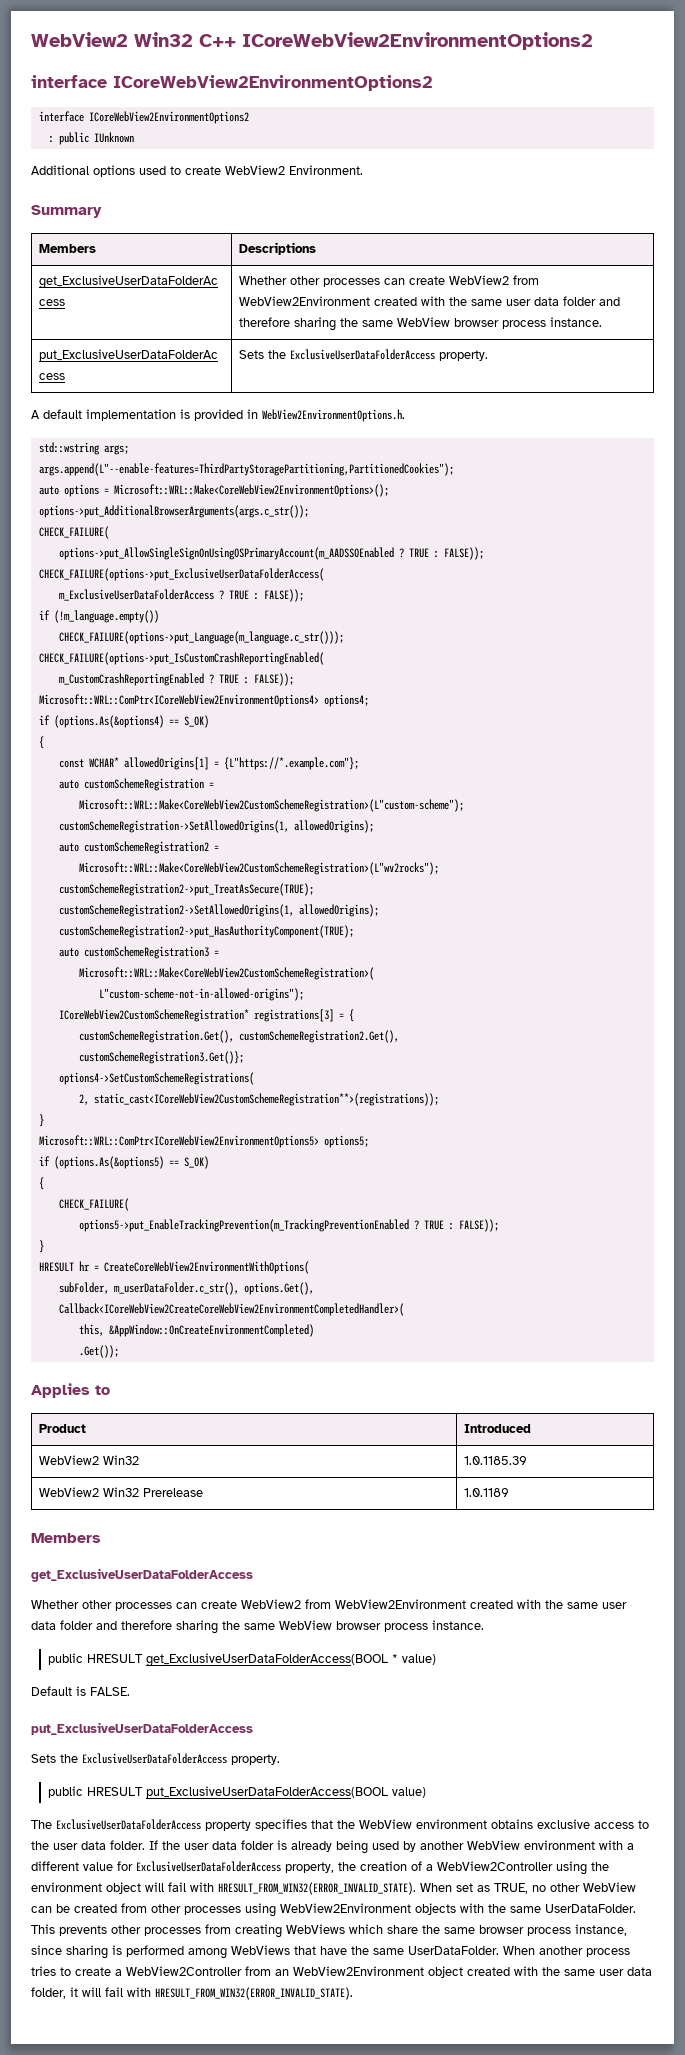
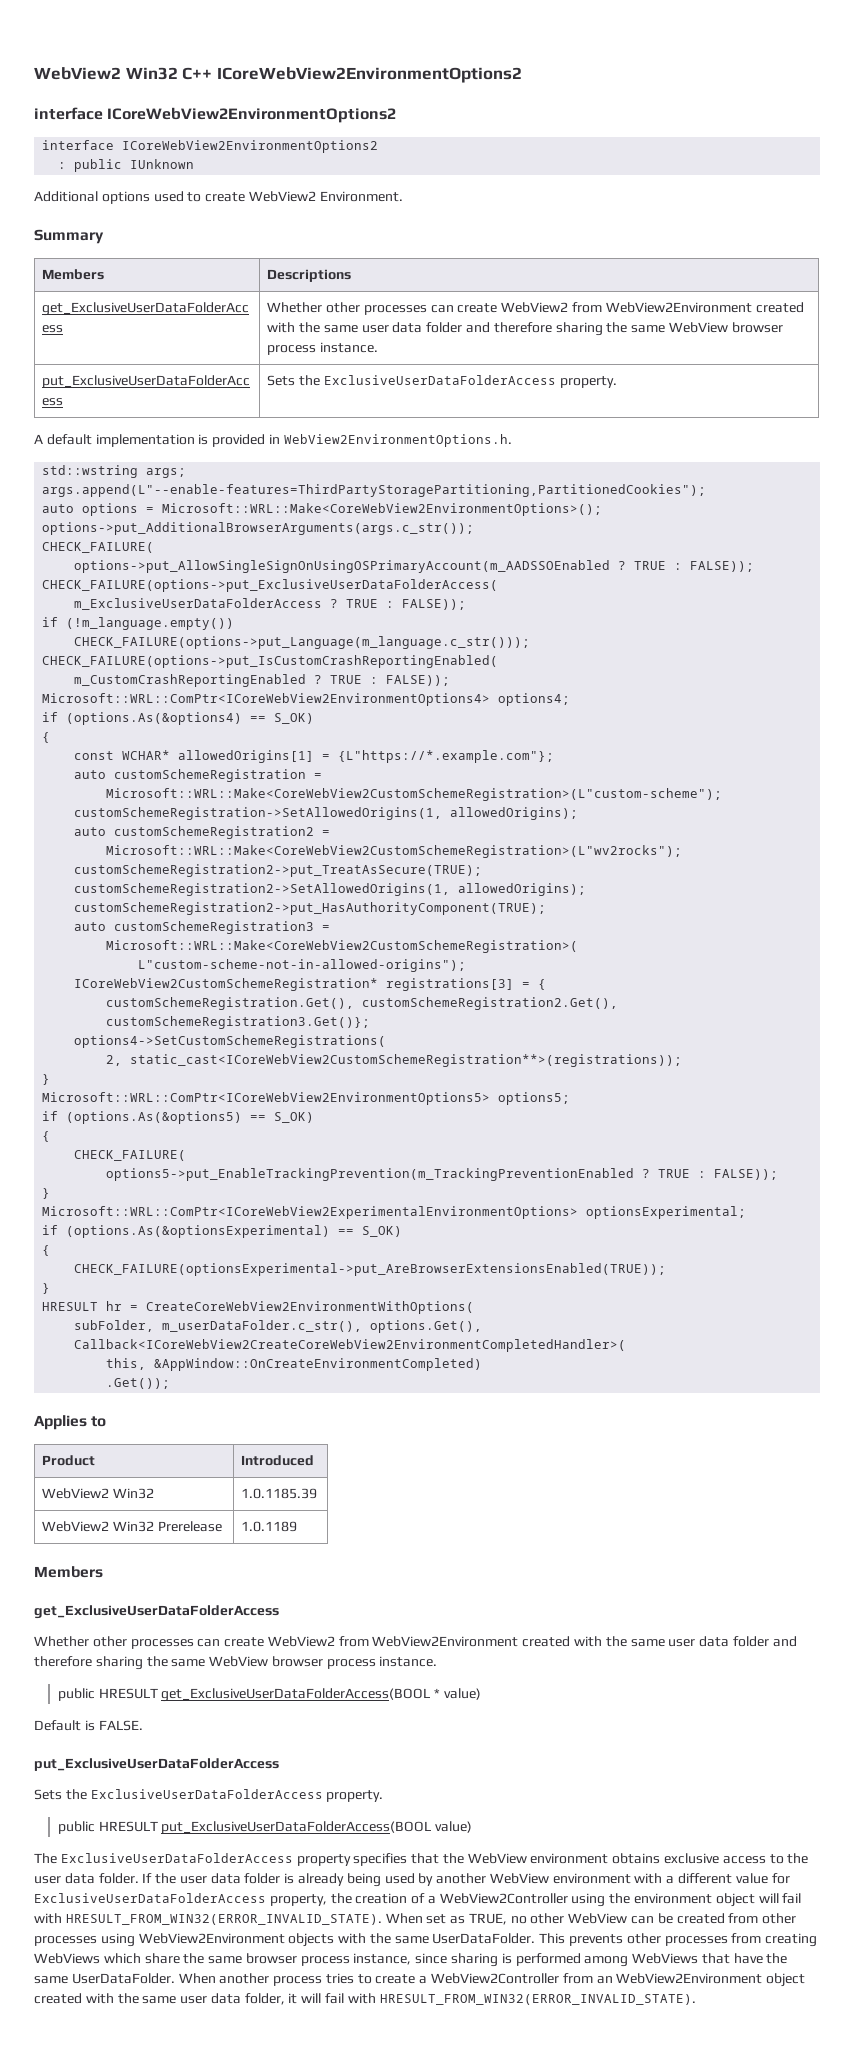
(44, 1246) none -> [42,1206,747,1219] [42,1225,403,1238] [42,1245,51,1256] [74,1263,667,1276] [42,1283,51,1294] // Microsoft::WRL::ComPtr<ICoreWebView2ExperimentalEnvironmentOptions> optionsExperimental; // if (options.As(&optionsExperimental) == S_OK) // { // CHECK_FAILURE(optionsExperimental->put_AreBrowserExtensionsEnabled(TRUE)); // }

